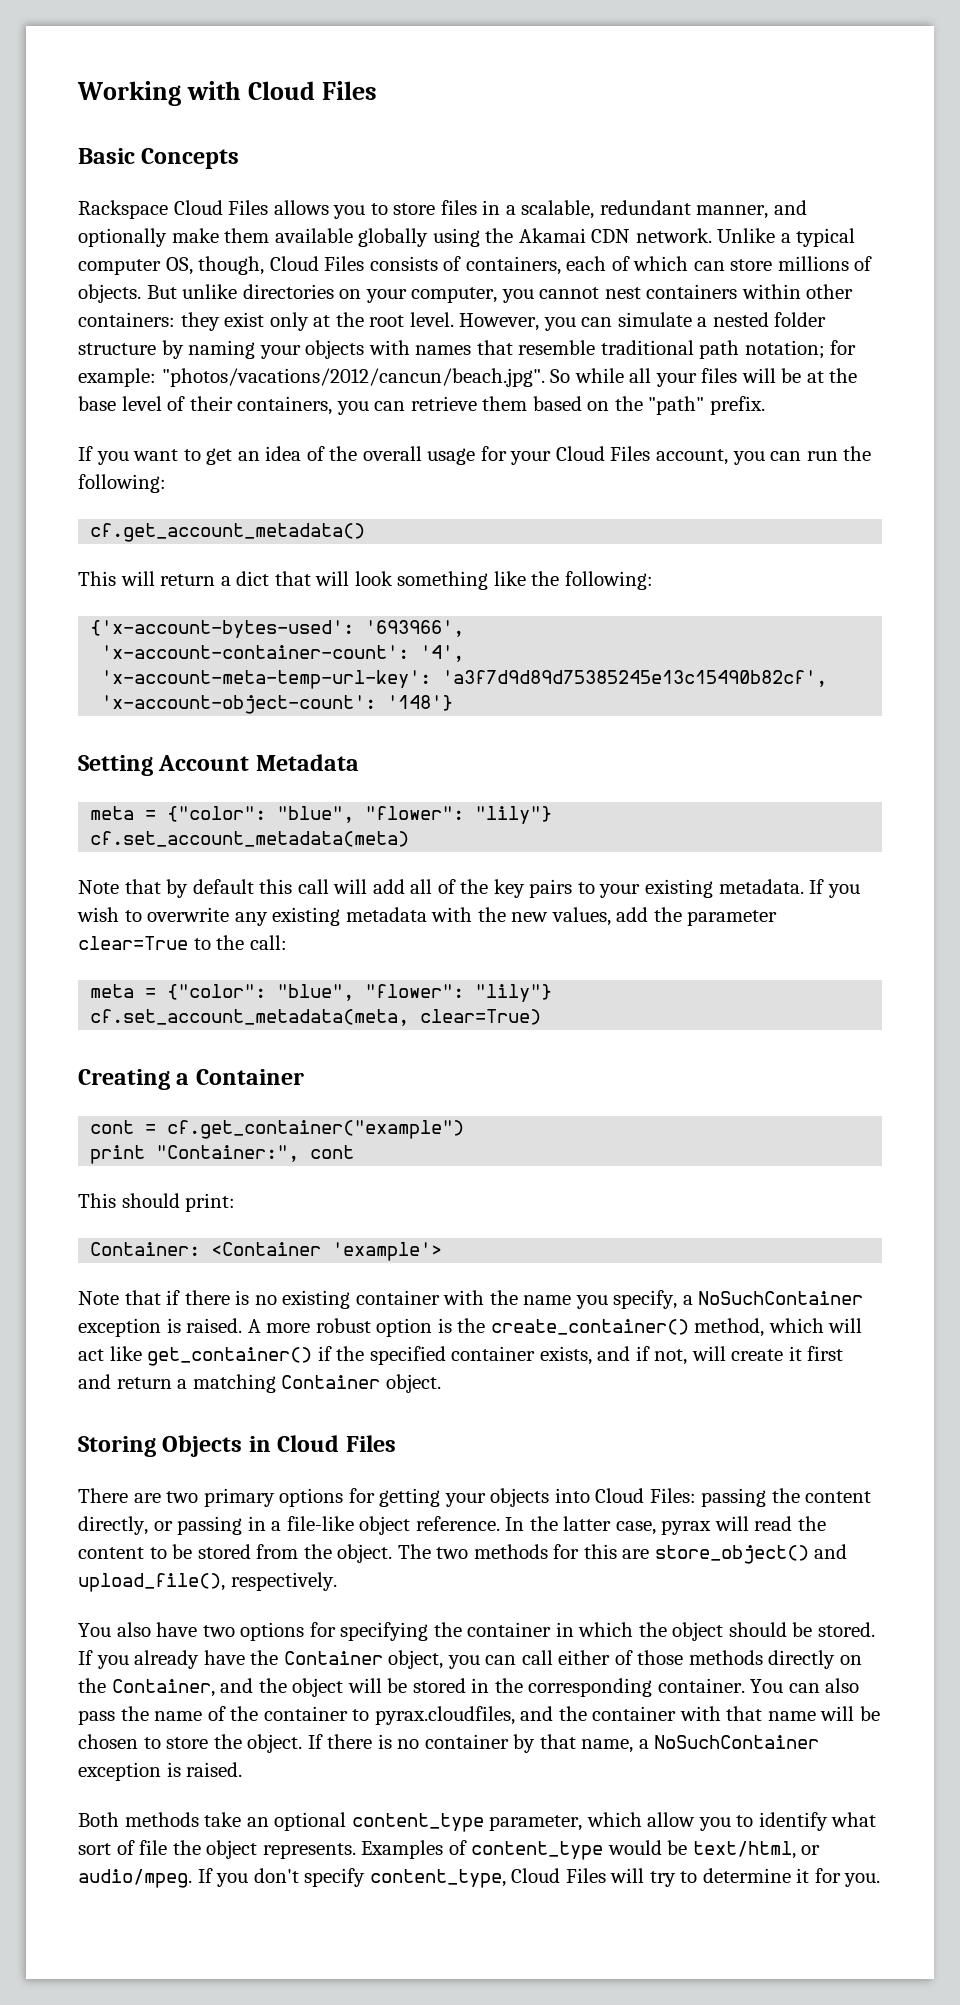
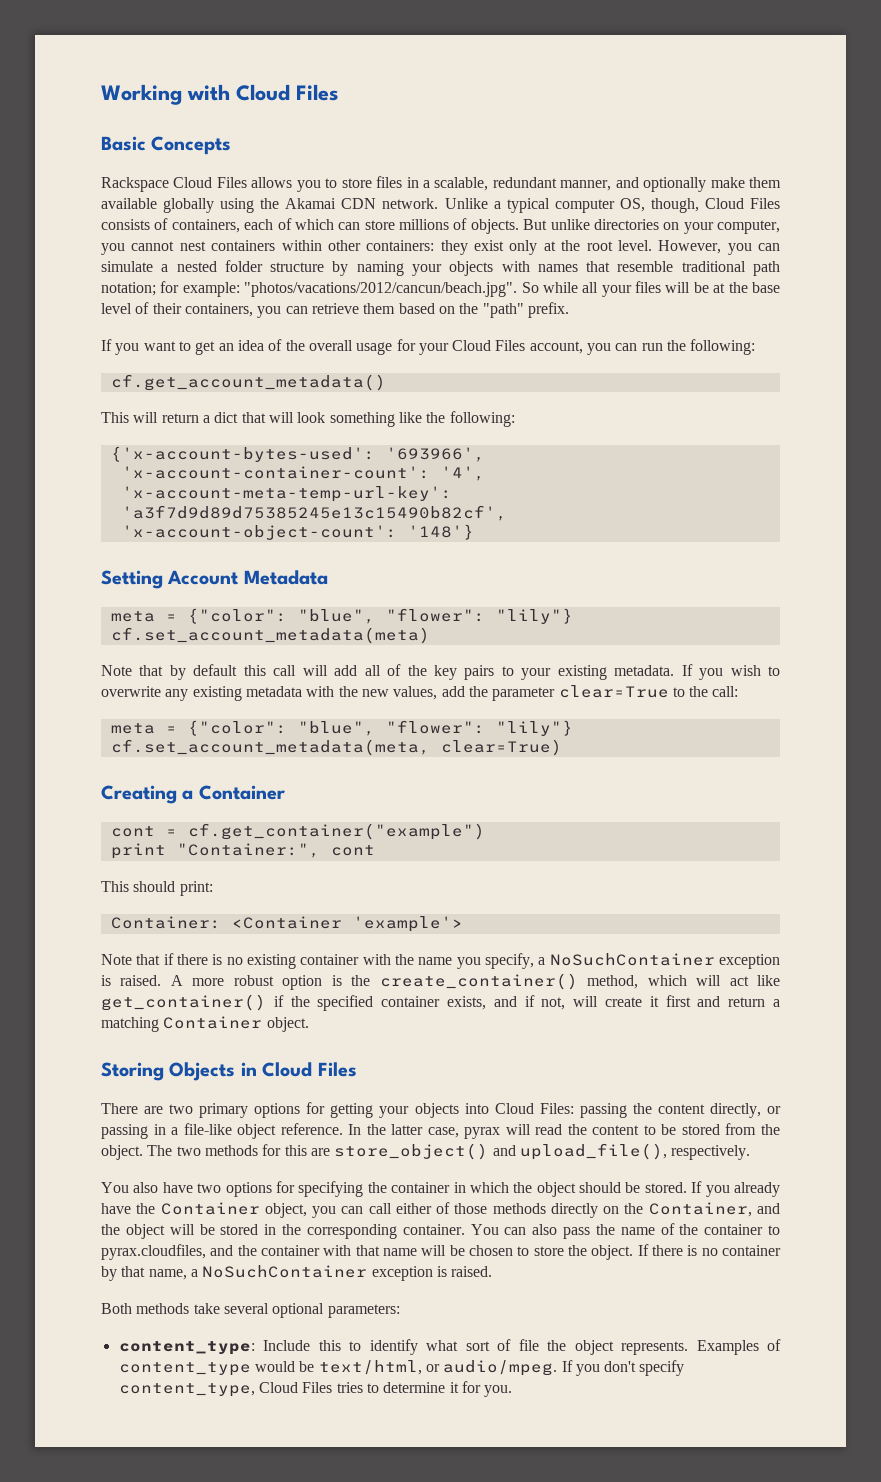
[246,1812,731,1832] an optional content_type parameter, which allow you -> [223,1303,400,1318] [118,1340,341,1355] several optional parameters: // content_type: Include this
[610,1868,676,1887] will try -> [336,1382,363,1393] tries

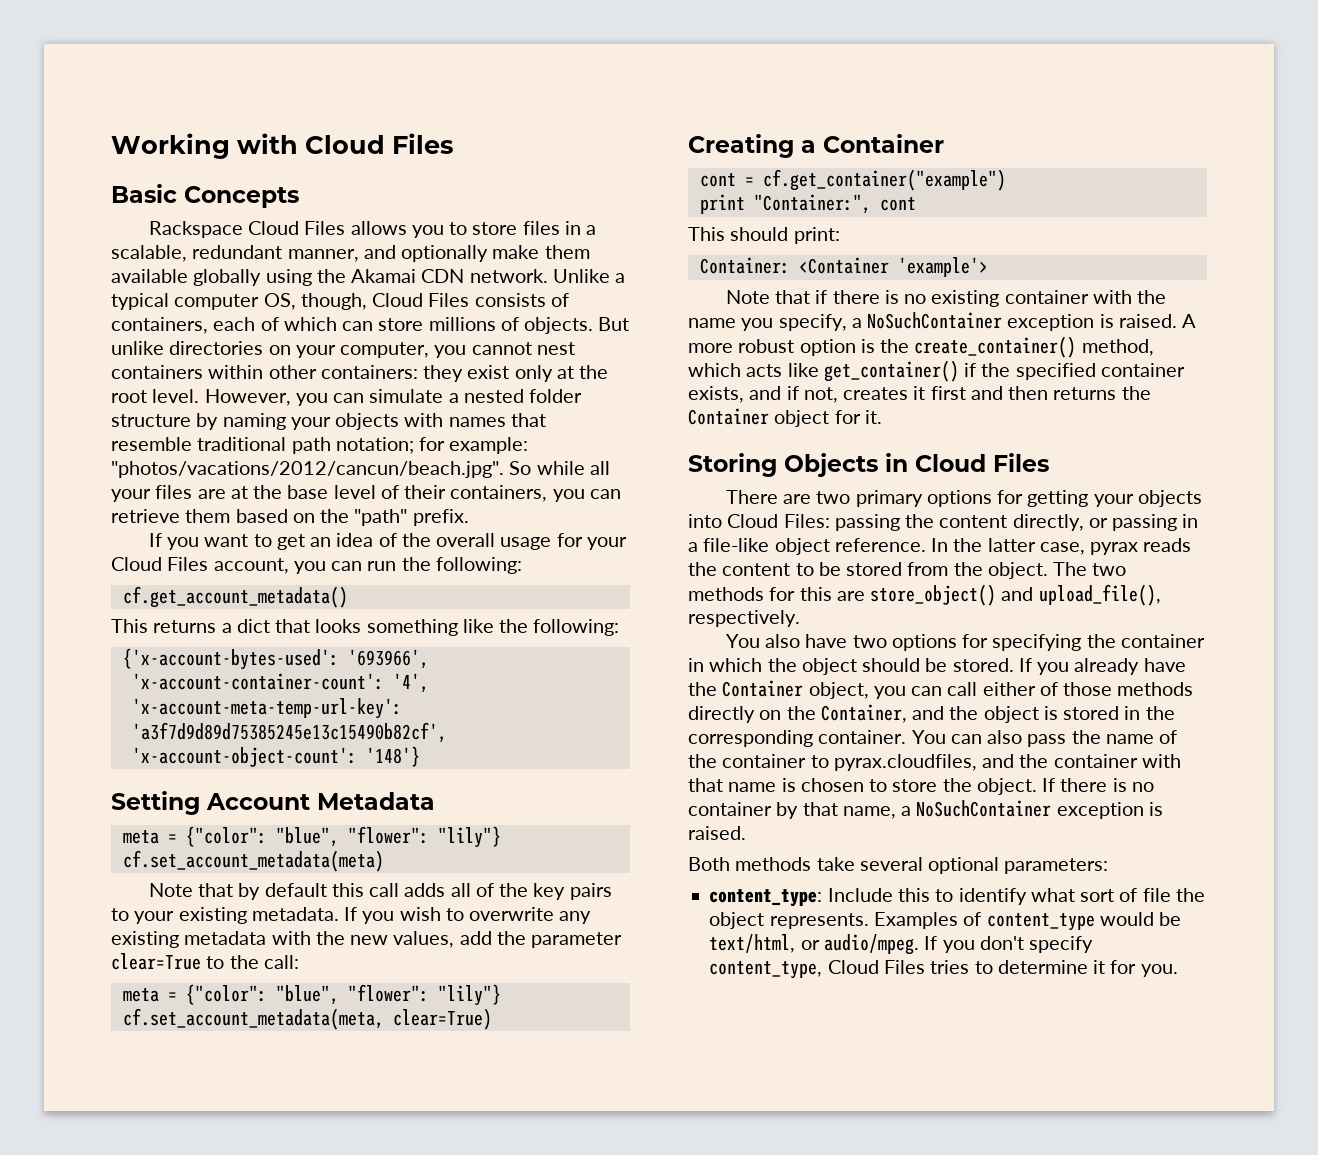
[665,282,709,293] will be -> [197,489,226,499] are
[133,412,199,423] will return -> [153,620,217,633] returns
[268,412,326,423] will look -> [315,619,362,633] looks
[302,665,358,676] will add -> [404,883,446,897] adds
[696,975,749,986] will act -> [746,364,783,377] acts
[573,996,643,1007] will create -> [843,387,909,400] creates
[728,997,780,1007] [101,1016,309,1032] return a matching Container object. -> [1008,386,1151,400] [688,408,882,427] then returns the Container object for it.
[505,1124,563,1135] will read -> [1143,538,1192,552] reads
[169,1224,215,1235] will be -> [1043,706,1058,720] is
[421,1245,465,1256] will be -> [781,778,796,792] is

